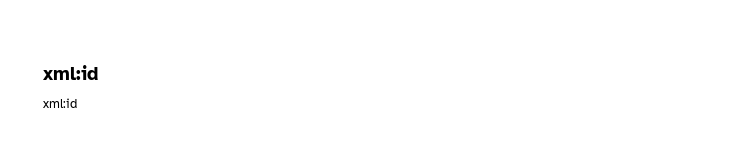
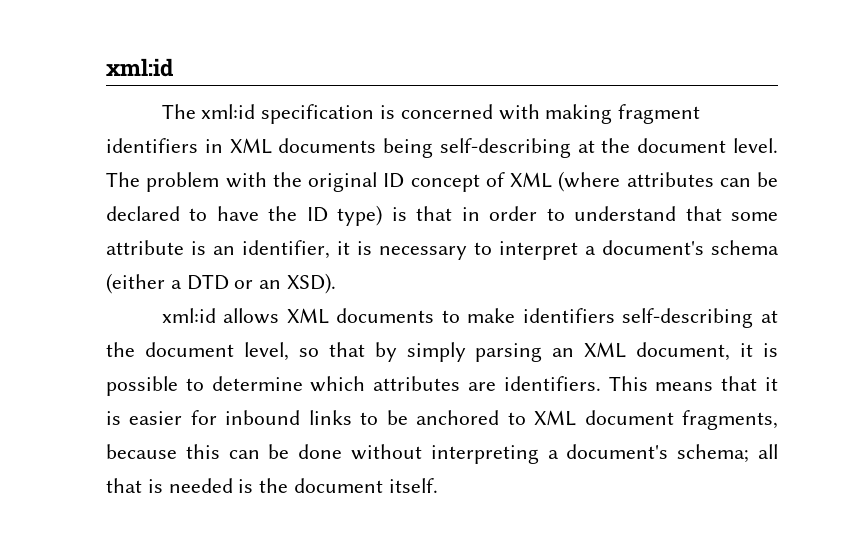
[43,98,77,108] xml:id -> [161,104,701,124] [106,138,778,158] [106,171,778,192] [106,205,778,226] [106,240,779,260] [106,273,337,294] [161,308,778,328] [106,342,778,362] [106,376,778,396] [106,410,778,430] [106,444,778,464] [106,478,438,493] The xml:id specification is concerned with making fragment identifiers in XML documents being self-describing at the document level. The problem with the original ID concept of XML (where attributes can be declared to have the ID type) is that in order to understand that some attribute is an identifier, it is necessary to interpret a document's schema (either a DTD or an XSD). // xml:id allows XML documents to make identifiers self-describing at the document level, so that by simply parsing an XML document, it is possible to determine which attributes are identifiers. This means that it is easier for inbound links to be anchored to XML document fragments, because this can be done without interpreting a document's schema; all that is needed is the document itself.

